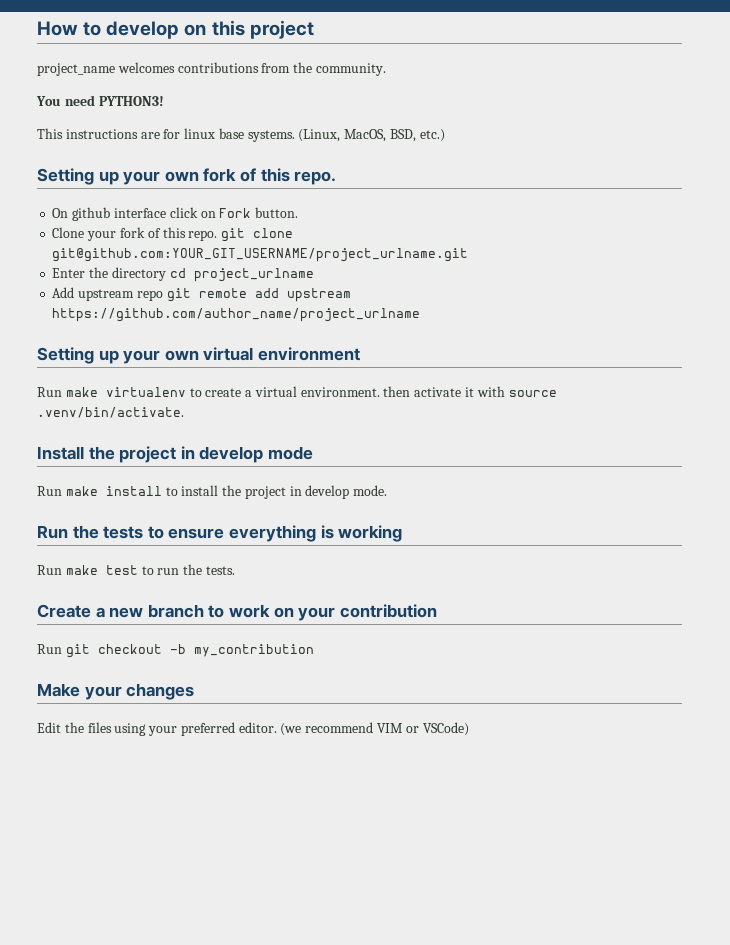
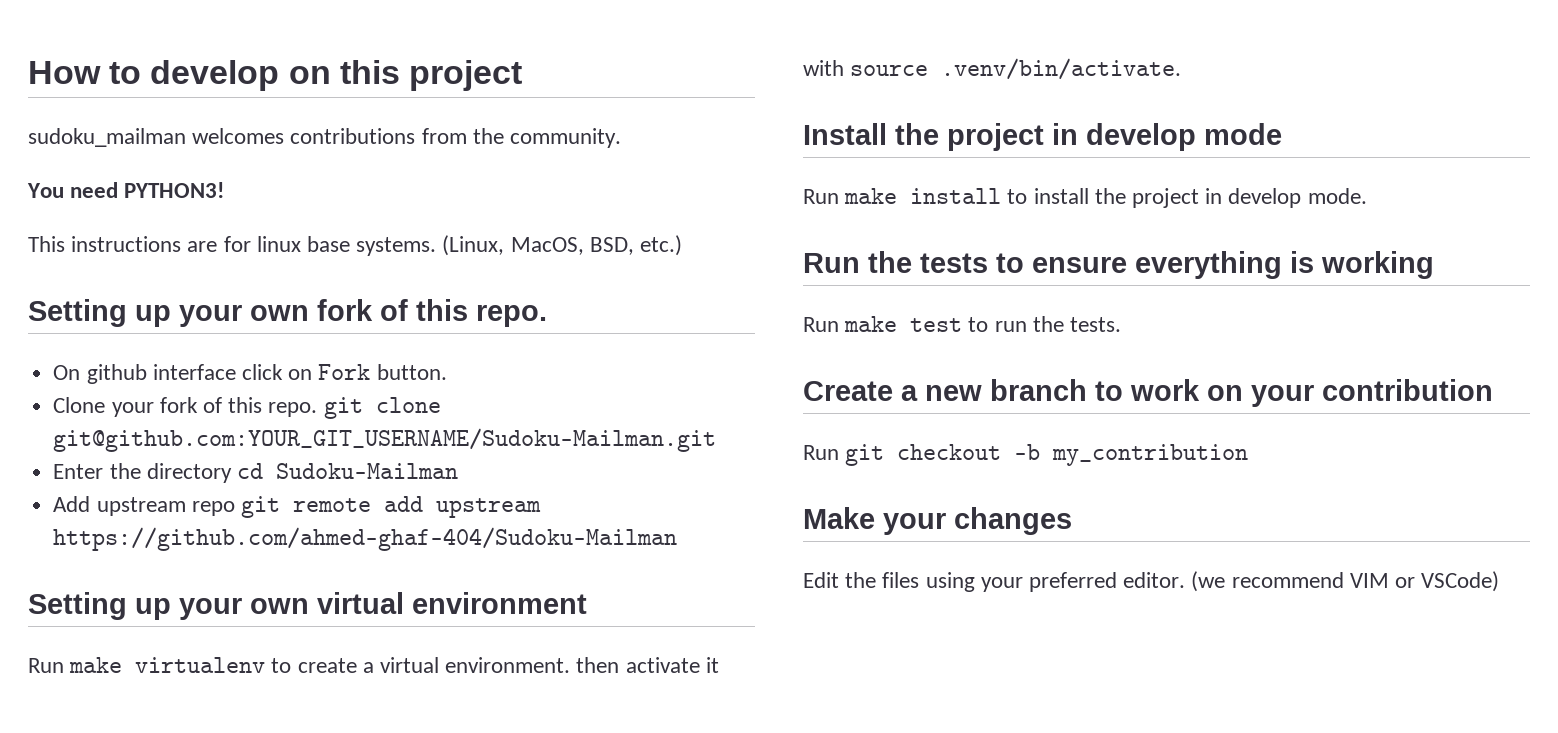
[37,63,115,76] project_name -> [28,128,186,147] sudoku_mailman
[52,248,469,262] git@github.com:YOUR_GIT_USERNAME/project_urlname.git -> [53,428,717,452] git@github.com:YOUR_GIT_USERNAME/Sudoku-Mailman.git
[193,268,314,282] project_urlname -> [275,463,458,479] Sudoku-Mailman
[52,308,421,322] https://github.com/author_name/project_urlname -> [53,527,678,551] https://github.com/ahmed-ghaf-404/Sudoku-Mailman

